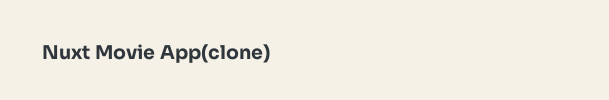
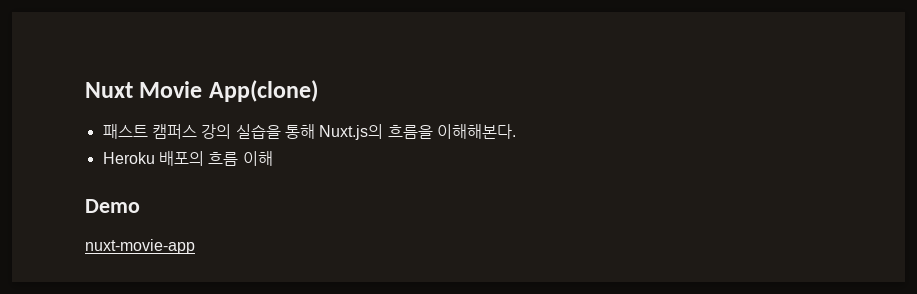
(271, 53) none -> [102,124,516,140] [102,151,273,166] [85,199,140,213] [85,239,195,254] // 패스트 캠퍼스 강의 실습을 통해 Nuxt.js의 흐름을 이해해본다. // Heroku 배포의 흐름 이해 // Demo // nuxt-movie-app

